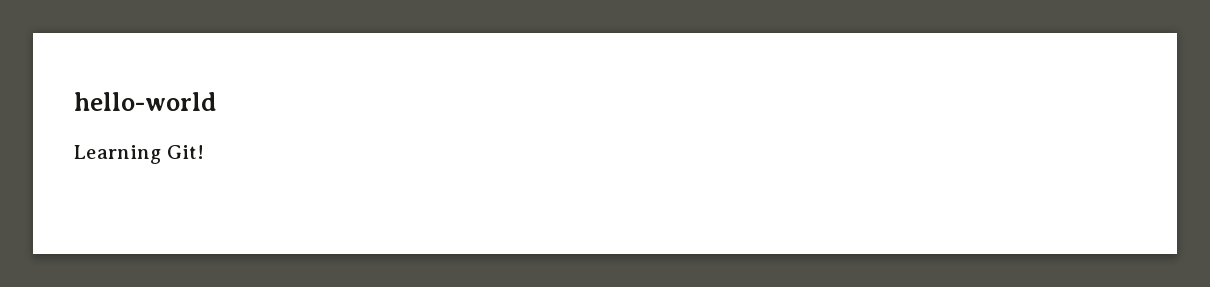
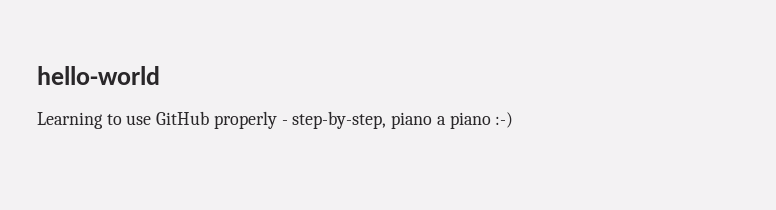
[166,145,204,159] Git! -> [106,111,514,129] to use GitHub properly - step-by-step, piano a piano :-)

